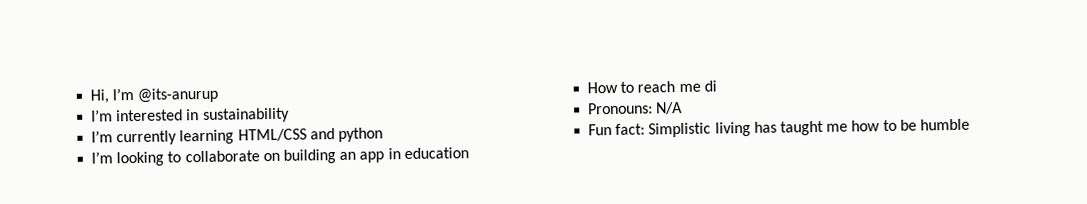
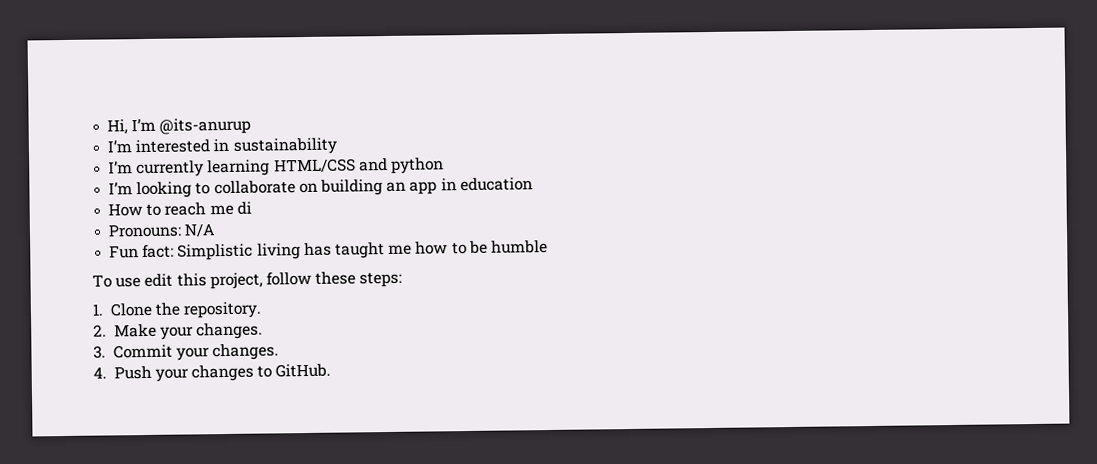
(970, 124) none -> [92,271,403,290] [92,301,263,319] [93,322,264,340] [93,343,280,361] [93,363,332,382] // To use edit this project, follow these steps: // 1. Clone the repository. // 2. Make your changes. // 3. Commit your changes. // 4. Push your changes to GitHub.

